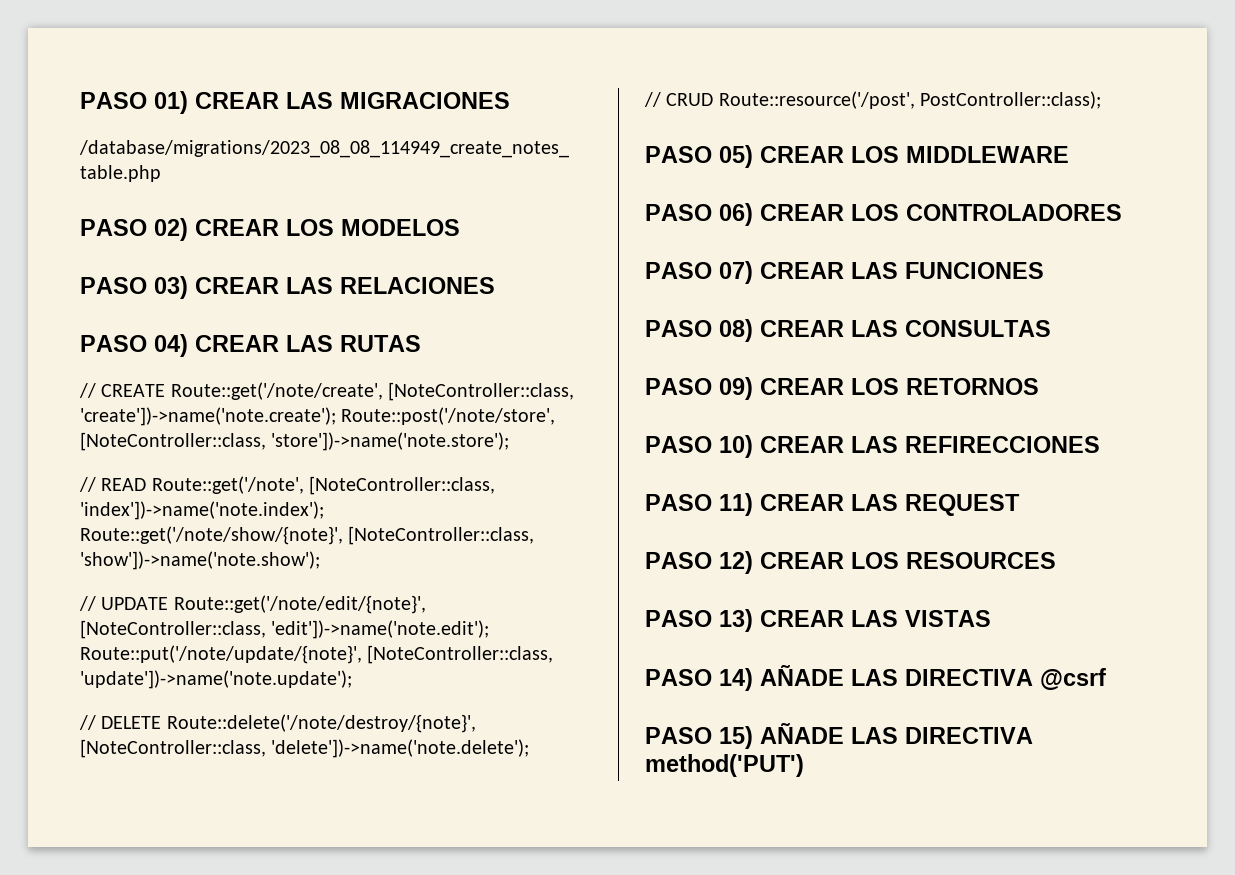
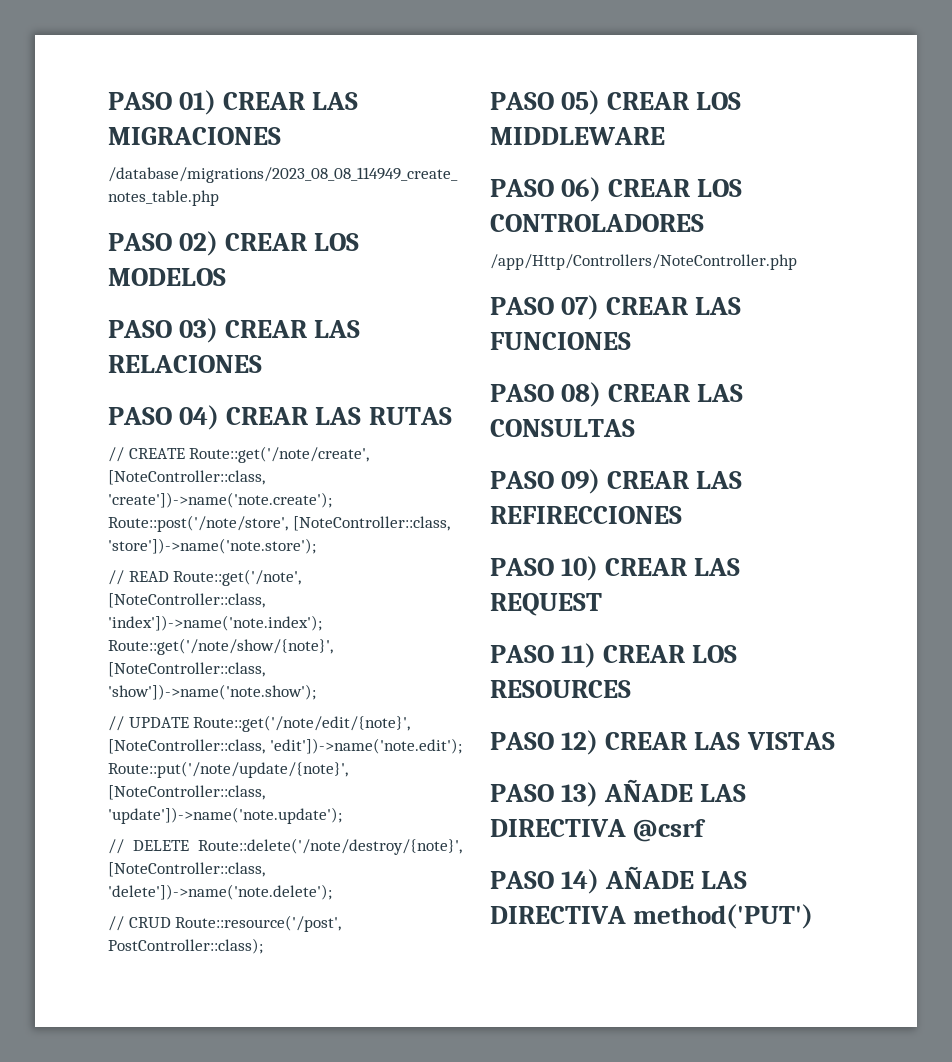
(1122, 212) none -> [490,254,797,270] // /app/Http/Controllers/NoteController.php
[851,378,1039,395] LOS RETORNOS -> [696,471,743,489] [490,506,682,524] LAS REFIRECCIONES
[905,436,1100,453] REFIRECCIONES -> [490,593,602,616] REQUEST
[851,494,1020,516] [645,551,844,574] LAS REQUEST // PASO 12) CREAR -> (687, 654) none
[719,609,753,632] 13) -> [561,730,599,755] 12)
(991, 618) none -> [490,779,747,807] [490,819,707,842] // PASO 13) AÑADE LAS DIRECTIVA @csrf
[1040,668,1106,690] [645,723,1033,749] @csrf // PASO 15) AÑADE LAS DIRECTIVA -> (626, 915) none

